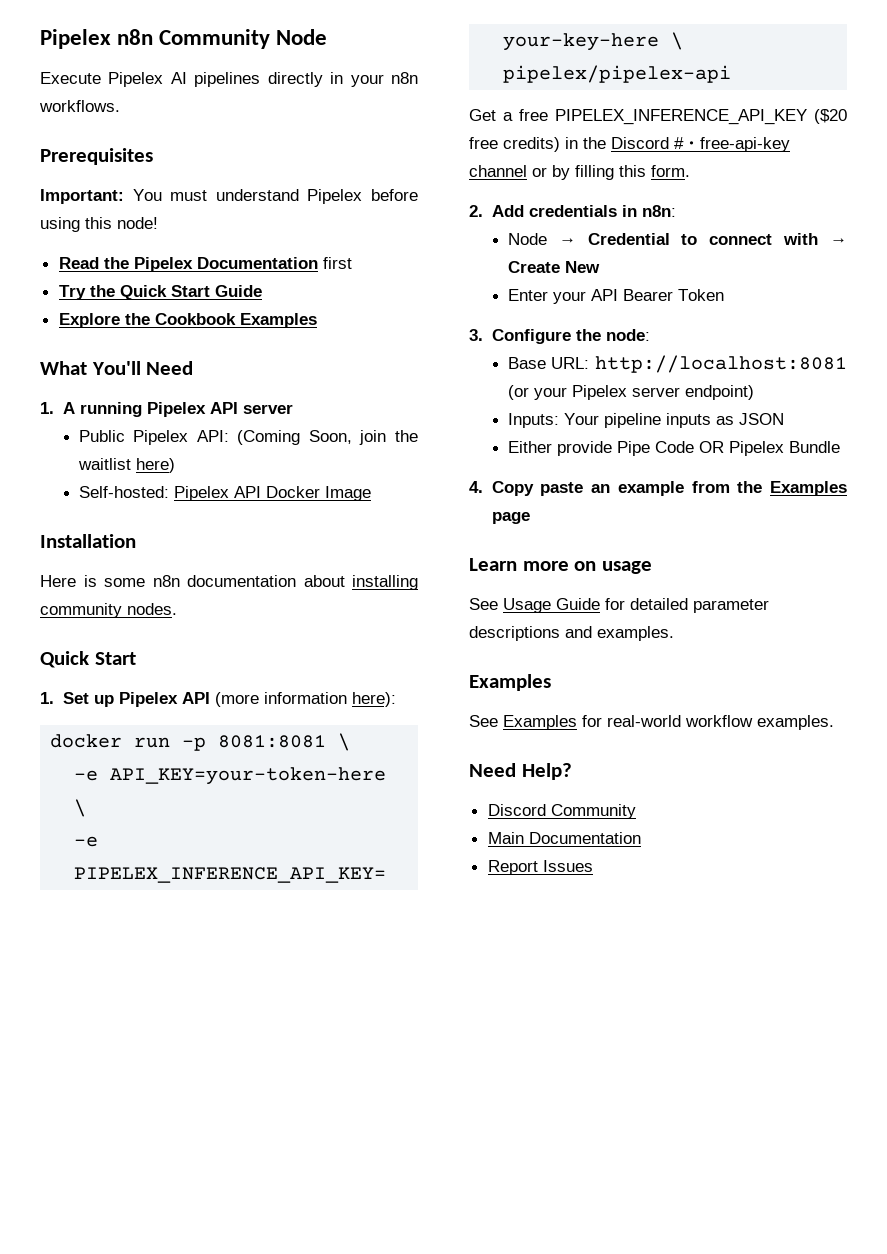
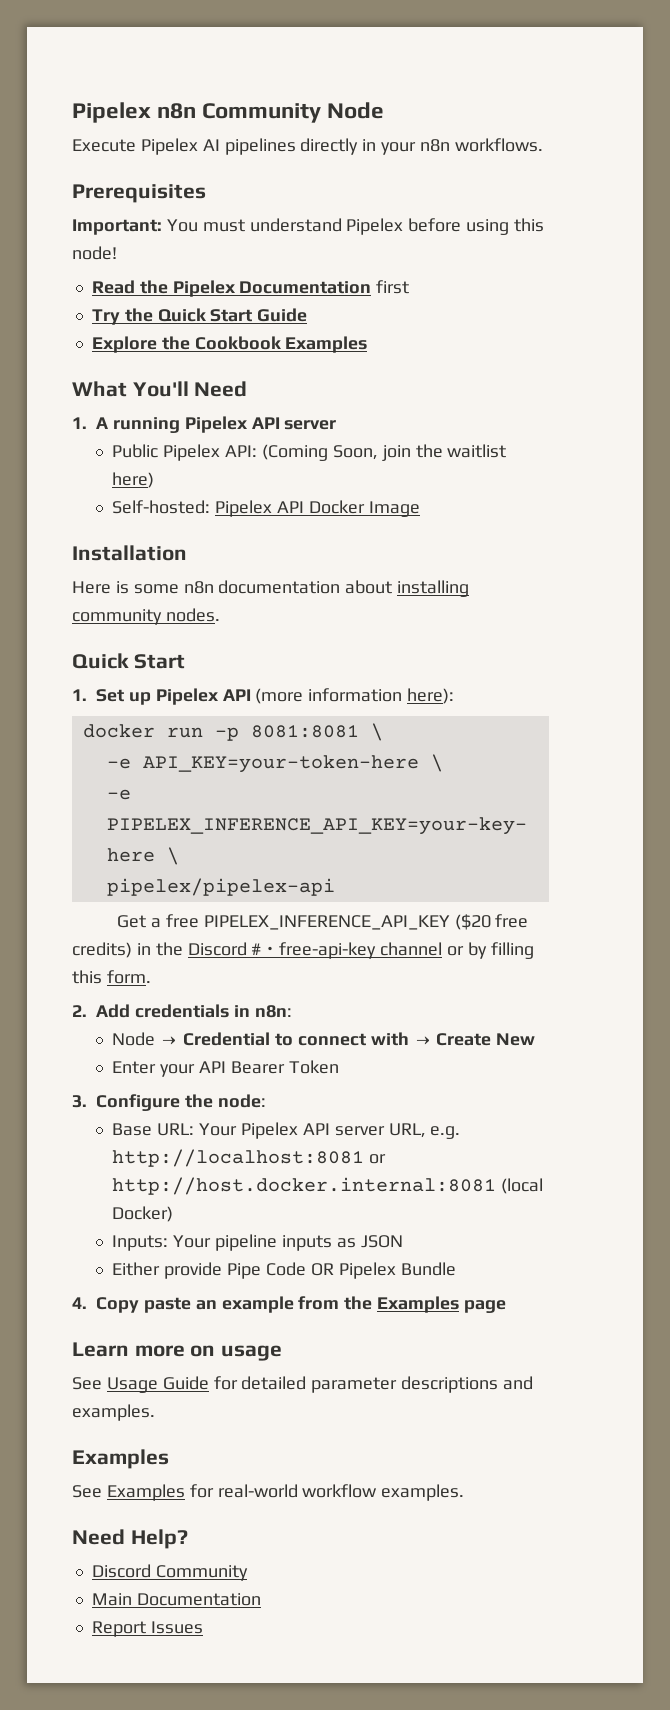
[595,355,847,373] [507,385,754,400] http://localhost:8081 (or your Pipelex server endpoint) -> [199,1122,461,1139] [112,1149,387,1167] [112,1177,544,1195] [112,1206,174,1222] Your Pipelex API server URL, e.g. http://localhost:8081 or http://host.docker.internal:8081 (local Docker)

